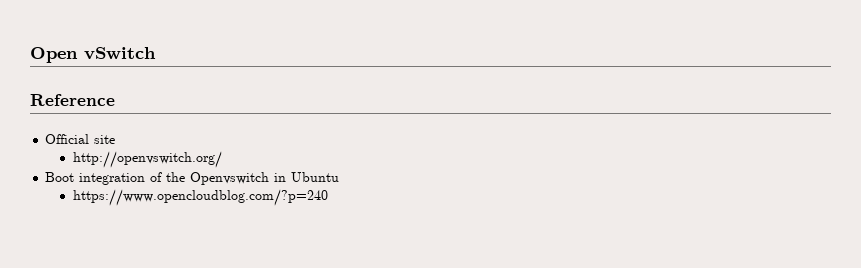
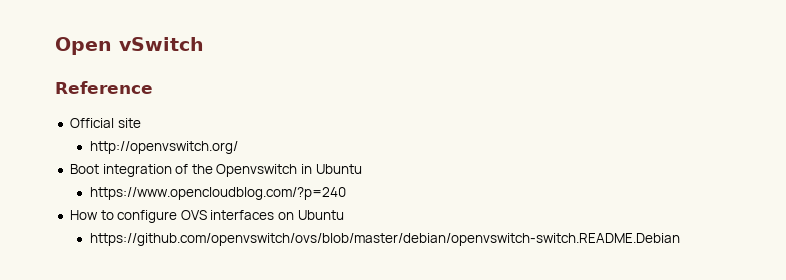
(328, 197) none -> [69,210,344,223] [89,233,680,246] // How to configure OVS interfaces on Ubuntu // https://github.com/openvswitch/ovs/blob/master/debian/openvswitch-switch.README.Debian

